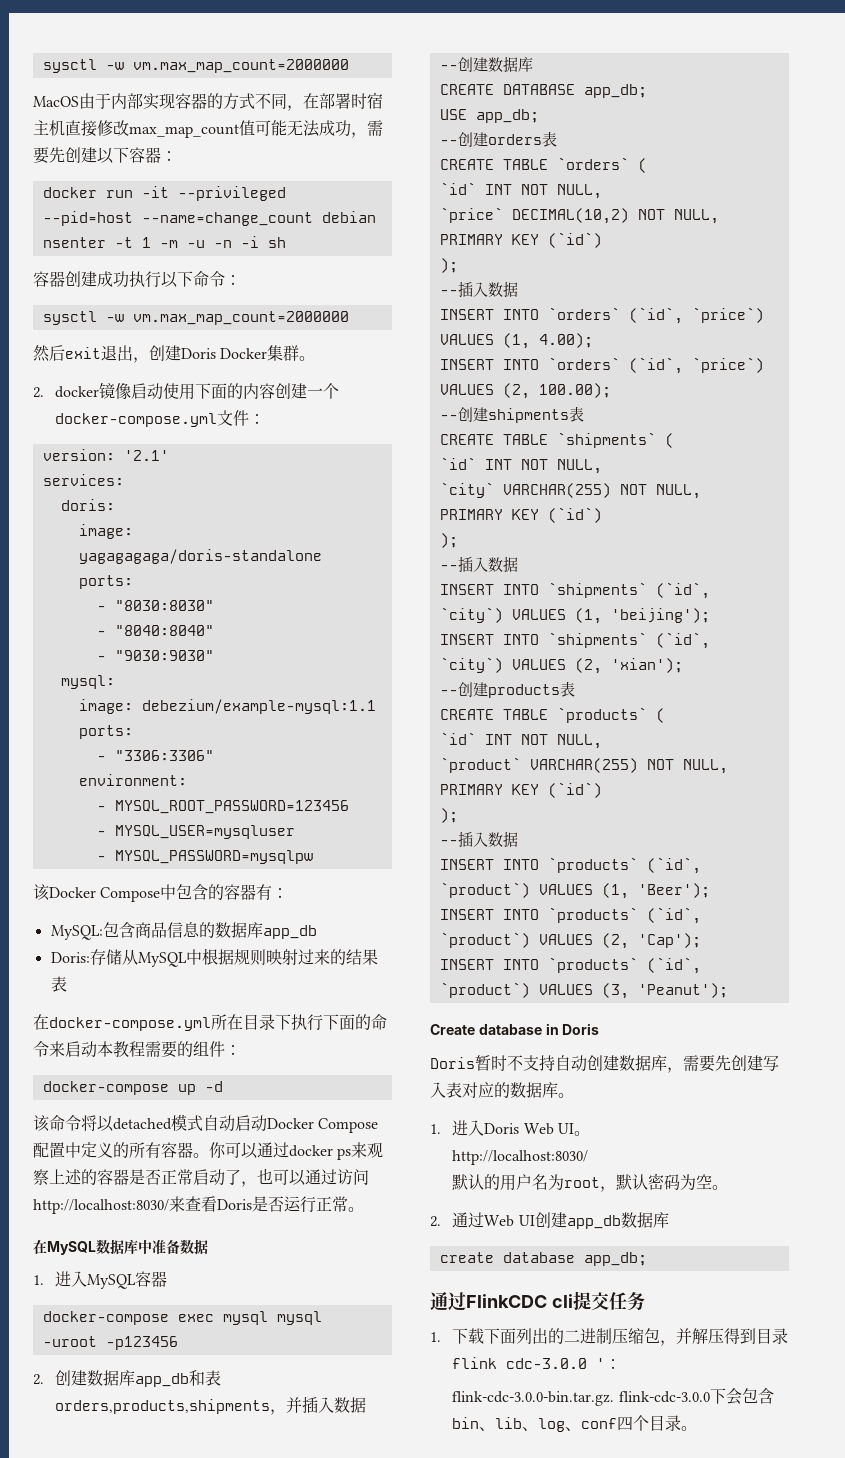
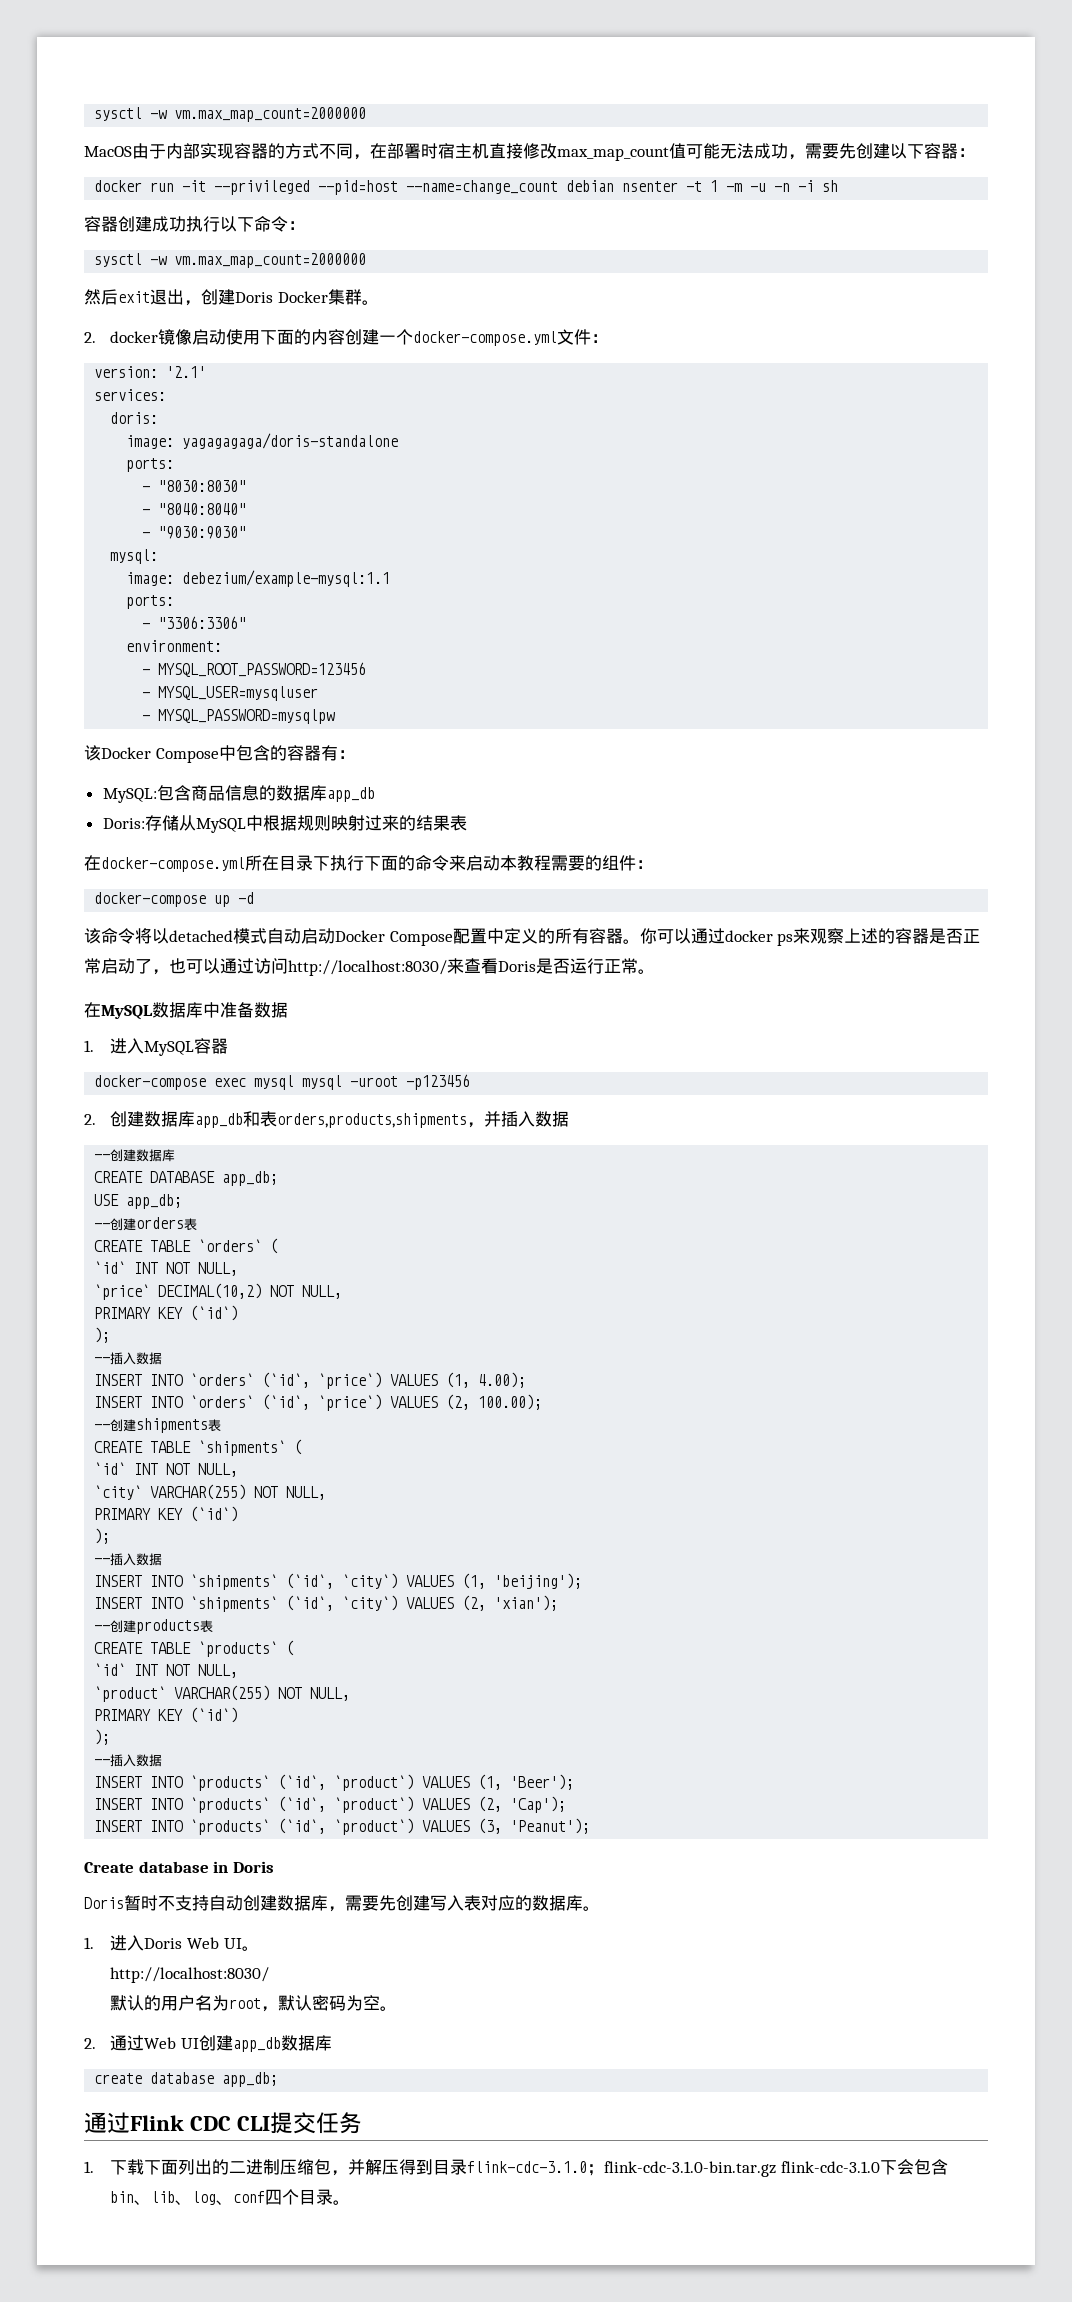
[466,1294,573,1308] FlinkCDC cli -> [130,2115,271,2131] Flink CDC CLI
[452,1357,622,1369] [452,1391,710,1406] flink cdc-3.0.0 '： // flink-cdc-3.0.0-bin.tar.gz. flink-cdc-3.0.0 -> [467,2161,881,2177] flink-cdc-3.1.0；flink-cdc-3.1.0-bin.tar.gz flink-cdc-3.1.0

